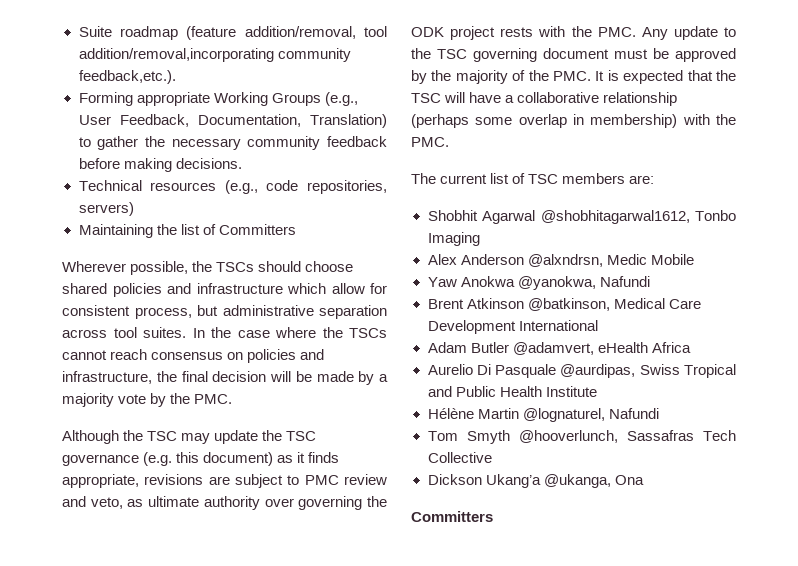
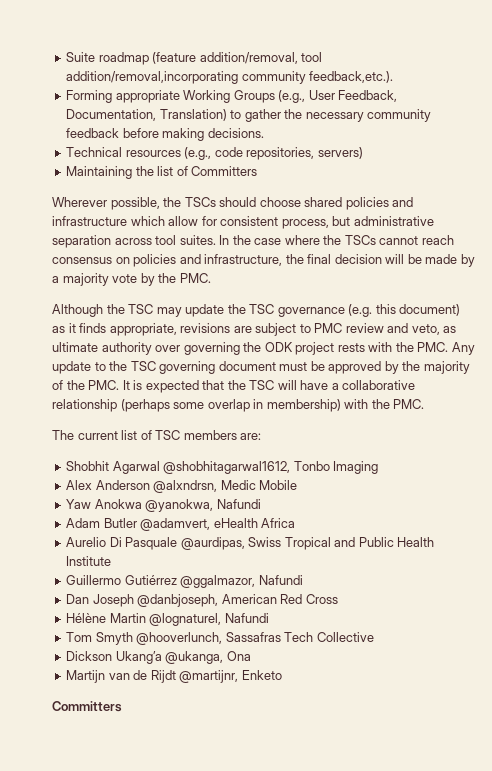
[427,298,701,311] [427,320,598,334] // Brent Atkinson @batkinson, Medical Care Development International -> (261, 504) none
(597, 391) none -> [66,575,303,588] [66,594,338,607] // Guillermo Gutiérrez @ggalmazor, Nafundi // Dan Joseph @danbjoseph, American Red Cross
(644, 480) none -> [66,670,282,683] // Martijn van de Rijdt @martijnr, Enketo

